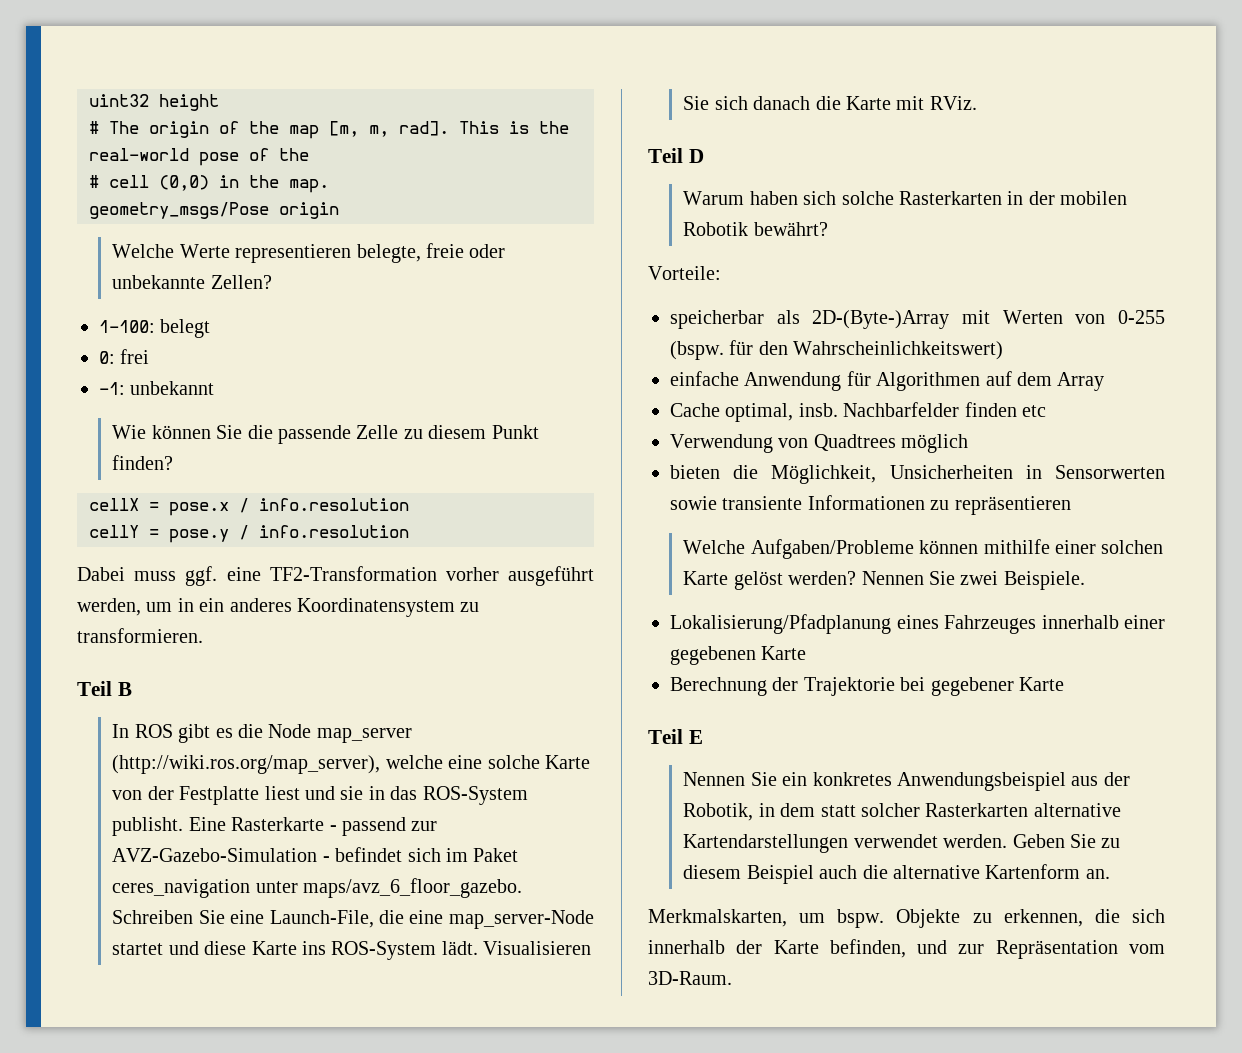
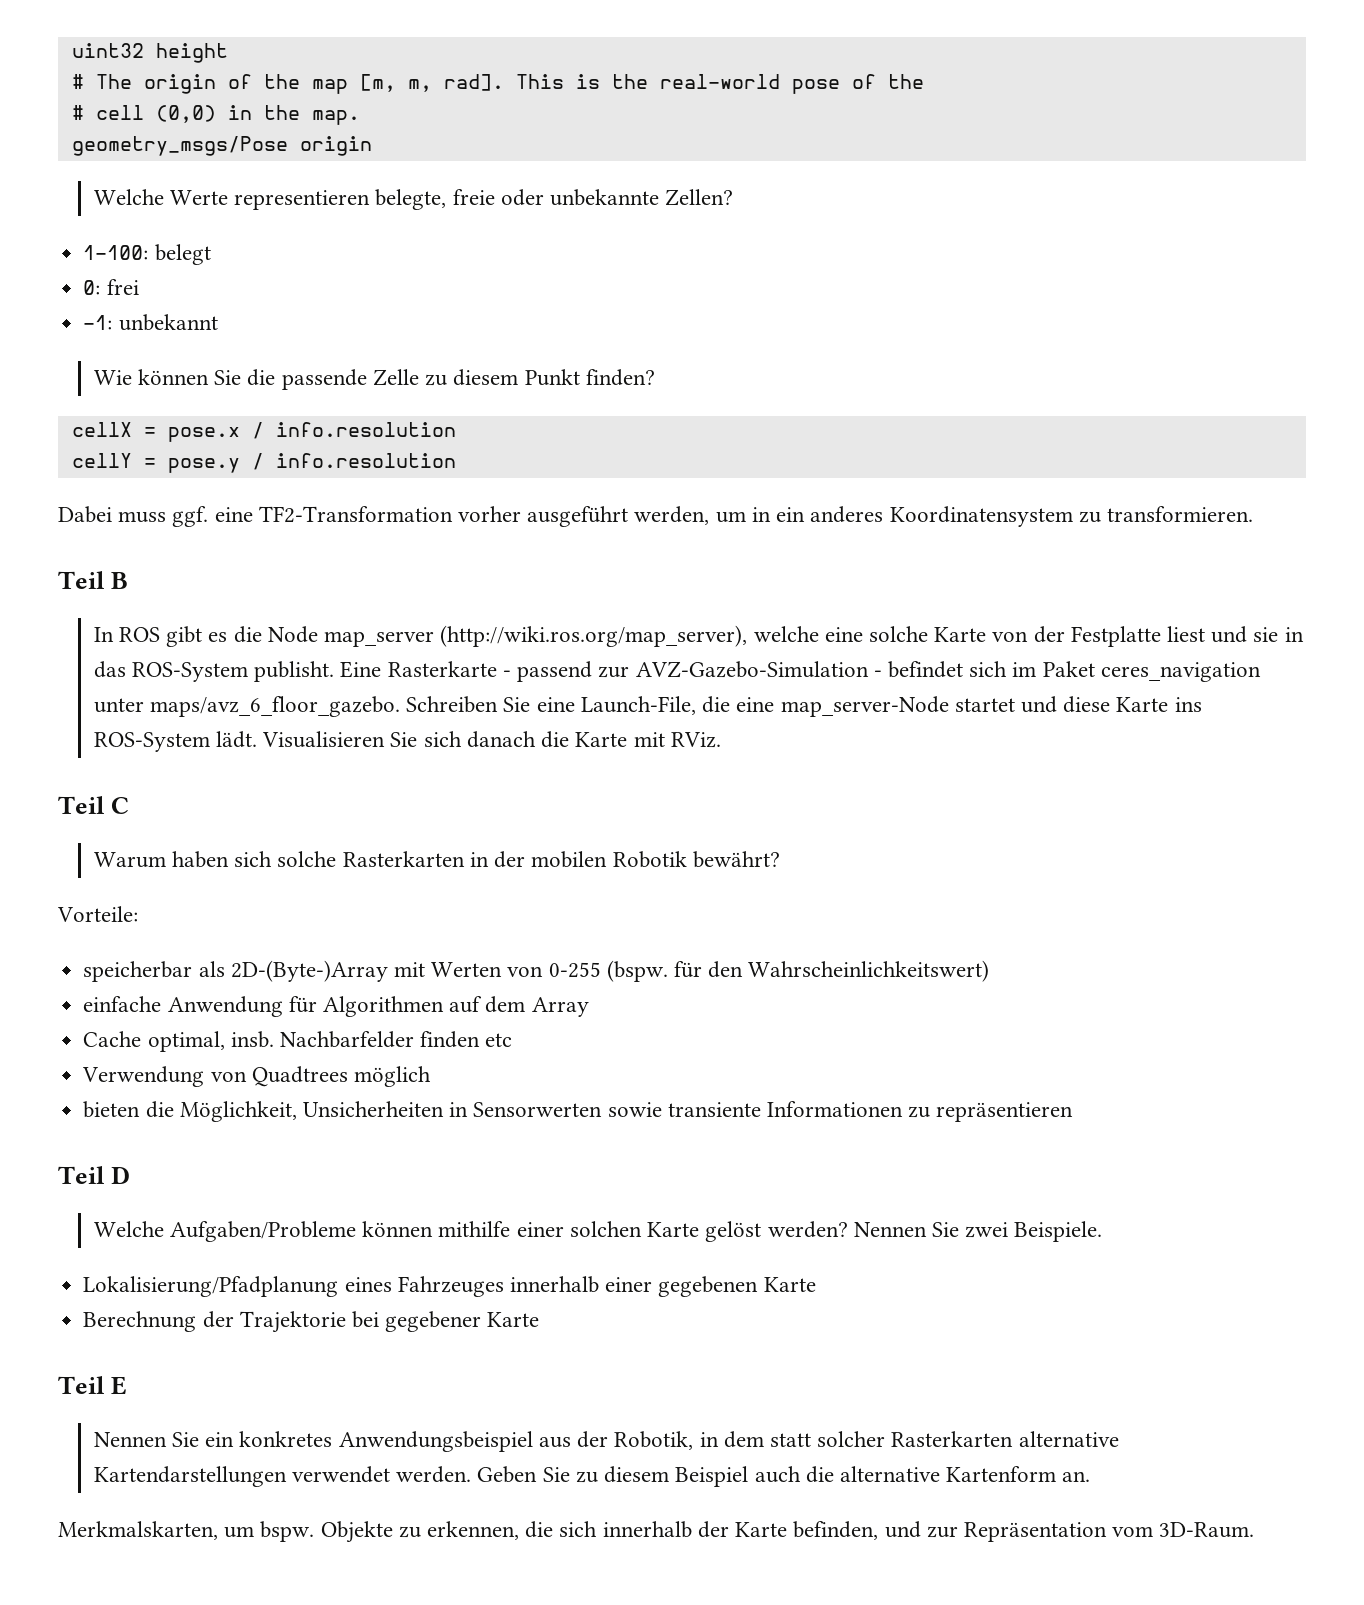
[688,149,704,163] D -> [111,797,130,814] C
(1071, 505) none -> [58,1166,131,1184] // Teil D

